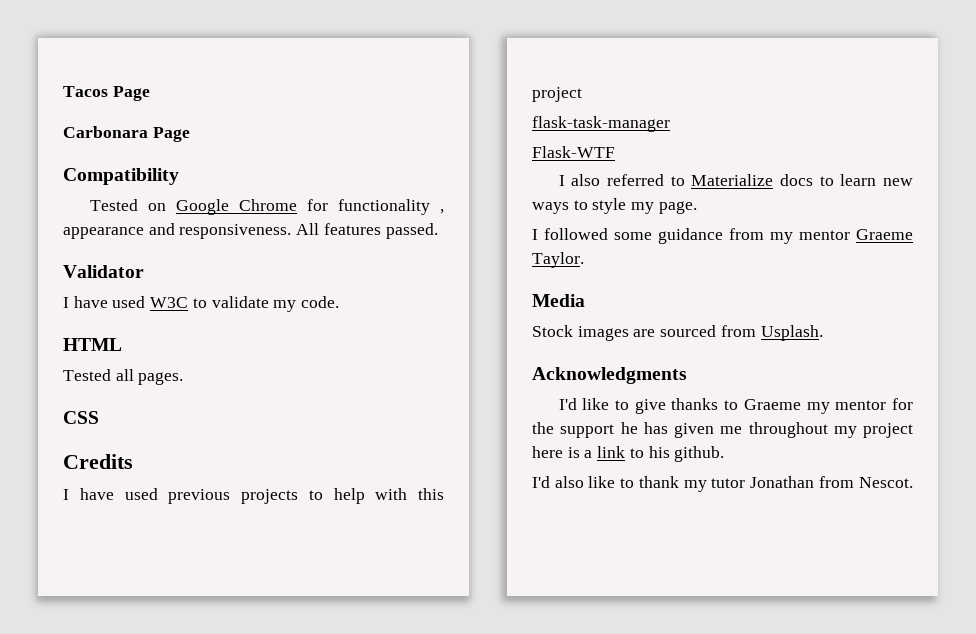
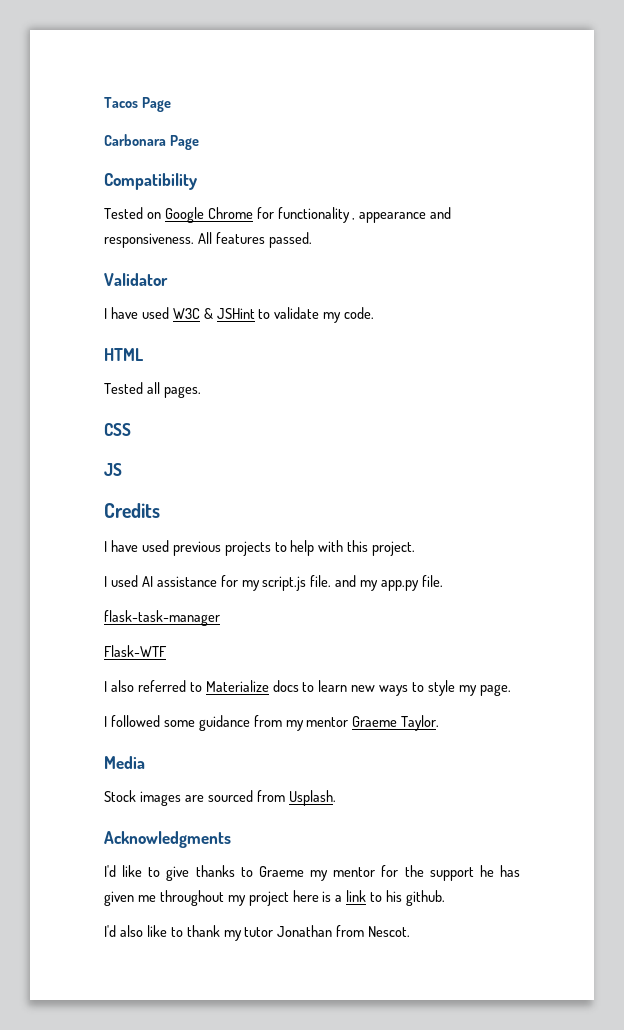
(189, 302) none -> [203,308,255,319] & JSHint
(99, 417) none -> [104,463,122,476] // JS
[532,87,582,102] project -> [372,541,416,556] [104,575,444,591] project. // I used AI assistance for my script.js file. and my app.py file.

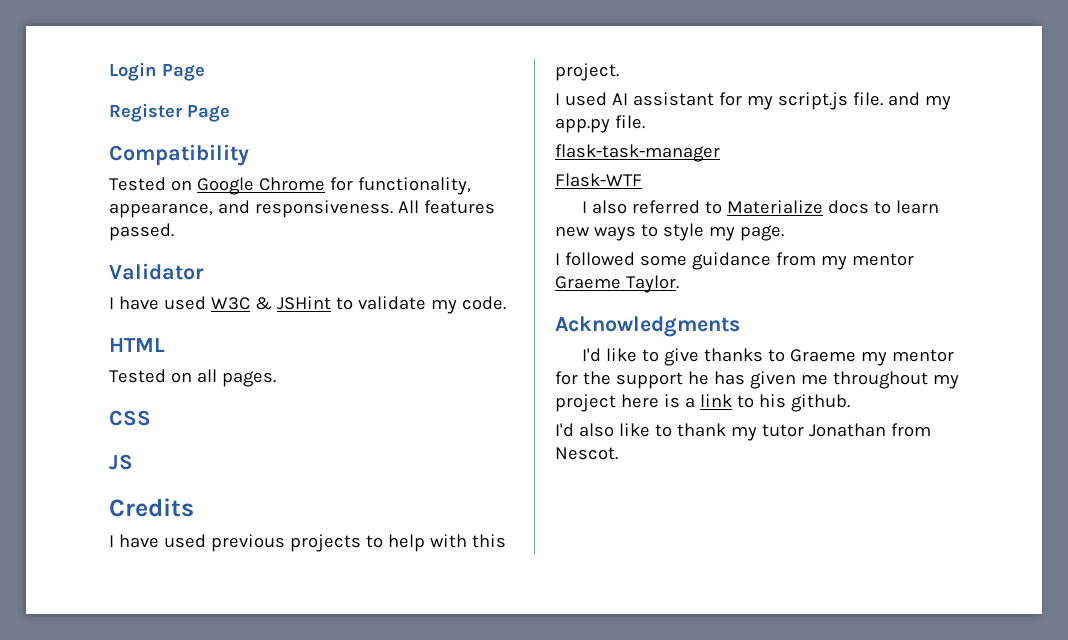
[104,97,171,112] [104,134,166,146] Tacos Page // Carbonara -> [109,62,205,81] [109,103,183,122] Login Page // Register
[277,207,427,223] functionality , appearance -> [357,177,471,195] [109,203,213,218] functionality, appearance,
(143, 388) none -> [170,372,192,383] on
[156,576,217,587] assistance -> [632,92,714,106] assistant
[104,756,145,769] [104,790,336,806] // Media // Stock images are sourced from Usplash. -> (679, 284) none

